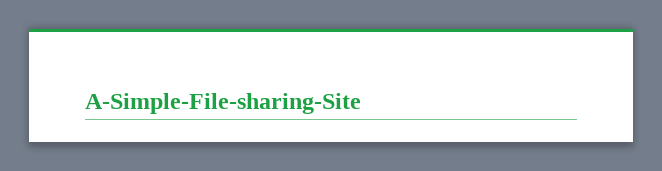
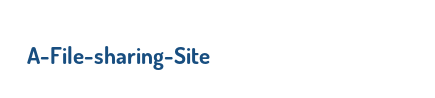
[85,93,361,114] A-Simple-File-sharing-Site -> [27,46,210,70] A-File-sharing-Site

